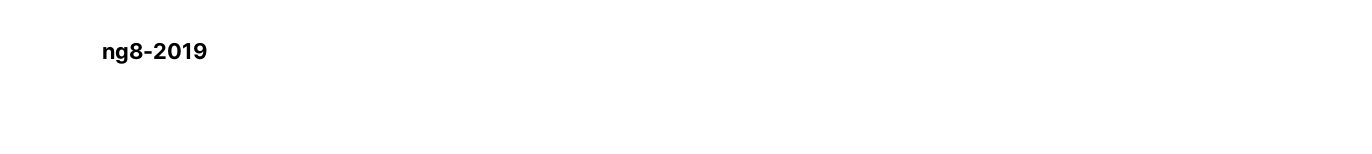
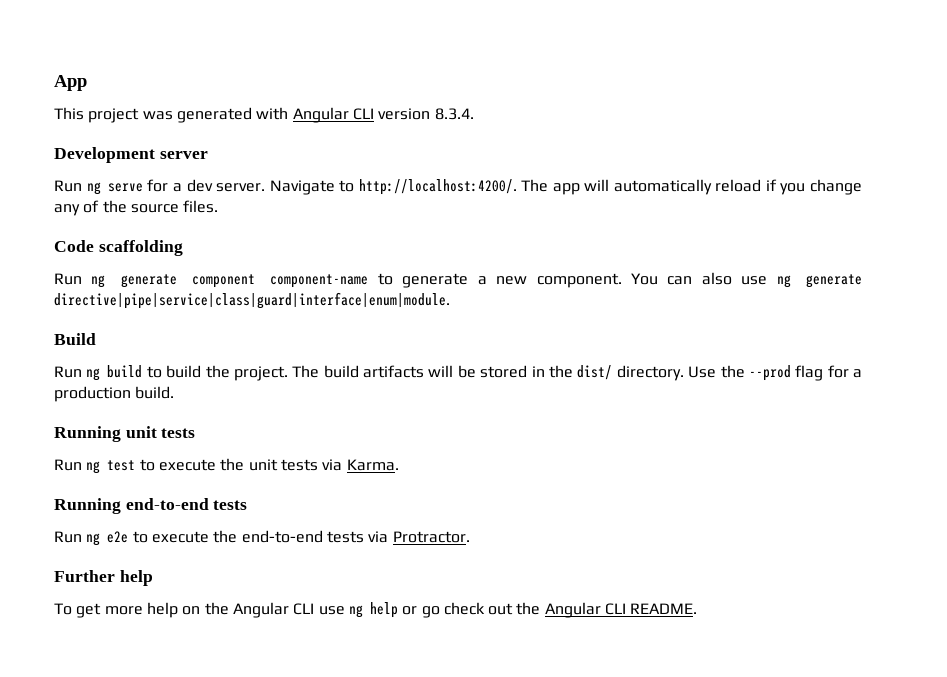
[102,42,207,64] ng8-2019 -> [54,75,87,91] [54,107,474,123] [54,147,208,163] [54,179,862,195] [54,200,219,216] [54,240,183,256] [54,272,863,288] [54,292,450,309] [54,333,96,345] [54,365,862,381] [54,386,175,402] [54,426,196,442] [54,458,399,474] [54,498,248,514] [54,530,470,546] [54,570,153,586] [54,602,698,618] App // This project was generated with Angular CLI version 8.3.4. // Development server // Run ng serve for a dev server. Navigate to http://localhost:4200/. The app will automatically reload if you change any of the source files. // Code scaffolding // Run ng generate component component-name to generate a new component. You can also use ng generate directive|pipe|service|class|guard|interface|enum|module. // Build // Run ng build to build the project. The build artifacts will be stored in the dist/ directory. Use the --prod flag for a production build. // Running unit tests // Run ng test to execute the unit tests via Karma. // Running end-to-end tests // Run ng e2e to execute the end-to-end tests via Protractor. // Further help // To get more help on the Angular CLI use ng help or go check out the Angular CLI README.

